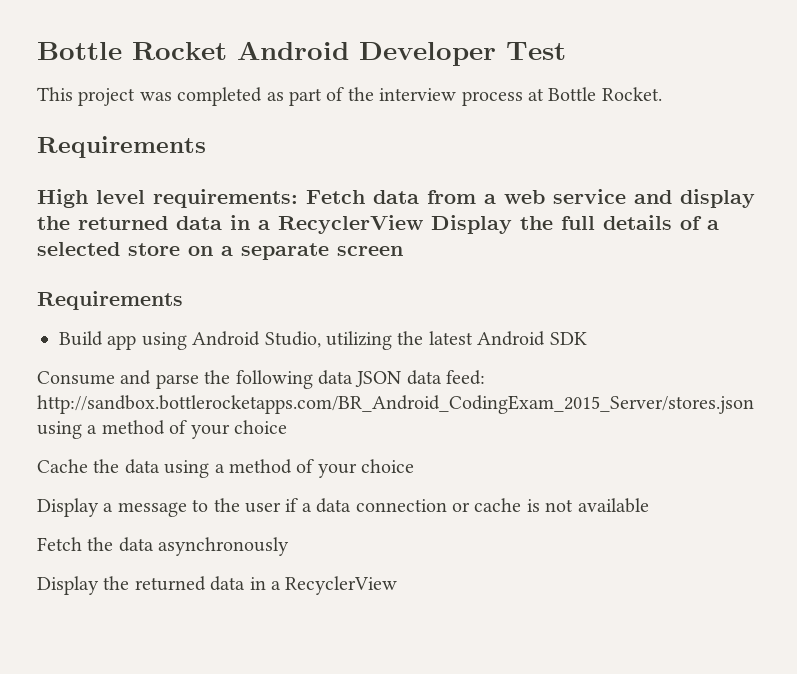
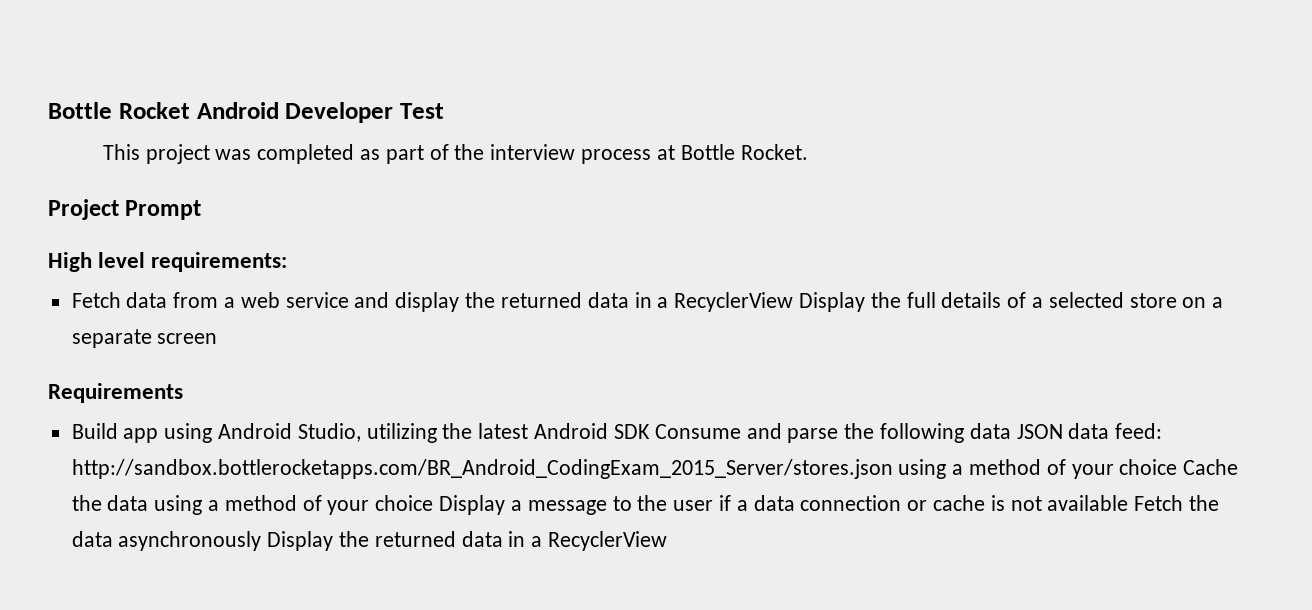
[37,136,206,158] Requirements -> [48,199,202,220] Project Prompt
(298, 198) none -> (288, 262) //
(587, 338) // -> (650, 431) none
(287, 427) // -> (1178, 467) none
(415, 466) // -> (434, 503) none
(649, 505) // -> (1129, 503) none
(290, 546) // -> (262, 541) none

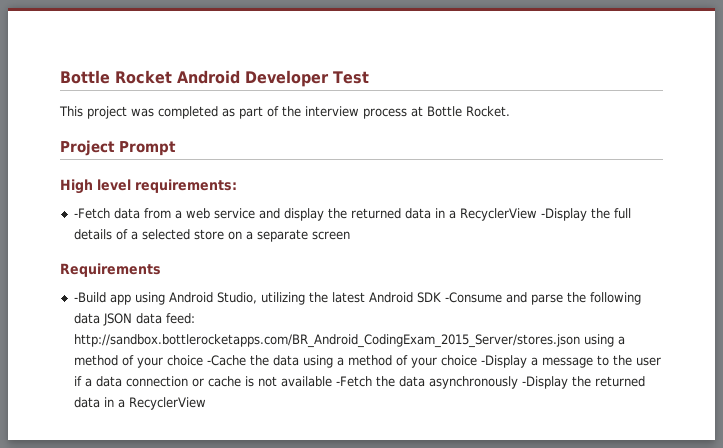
[71,292,121,308] Fetch -> [73,208,110,219] -Fetch
[798,292,865,312] Display -> [540,208,587,221] -Display
[71,423,118,439] Build -> [73,292,106,303] -Build
[654,424,741,439] Consume -> [444,292,502,303] -Consume
[1183,459,1239,475] Cache -> [206,355,246,366] -Cache
[439,495,506,515] Display -> [480,355,527,368] -Display
[1134,495,1184,511] Fetch -> [335,376,372,387] -Fetch
[267,531,334,551] Display -> [521,376,568,389] -Display

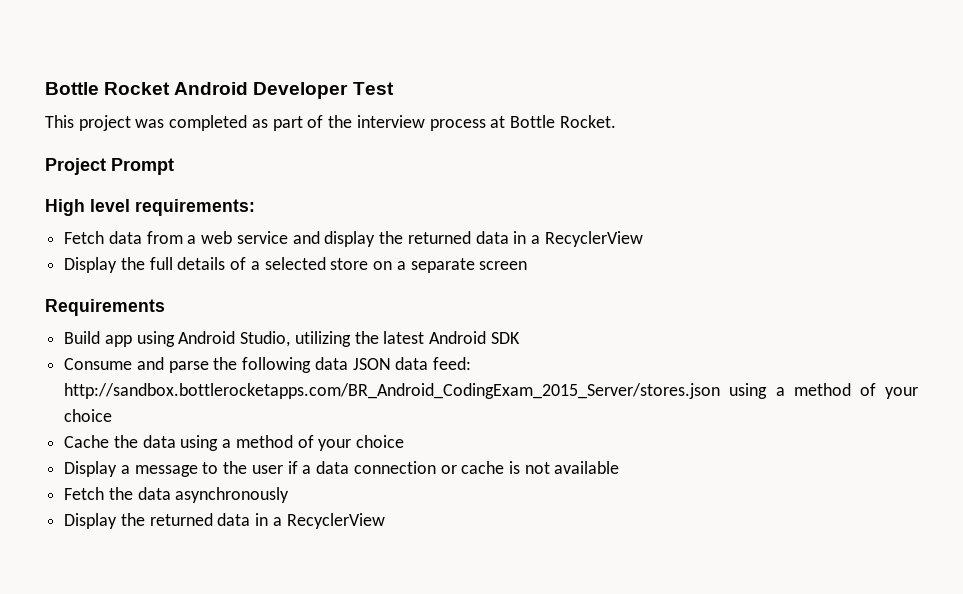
[73,208,110,219] -Fetch -> [64,231,105,244] Fetch
[540,208,587,221] -Display -> [64,257,118,273] // Display
[73,292,106,303] -Build -> [64,331,101,344] Build
[444,292,502,303] -Consume -> [64,358,133,370] // Consume
[206,355,246,366] -Cache -> [64,435,110,448] // Cache
[480,355,527,368] -Display -> [64,461,118,477] // Display
[335,376,372,387] -Fetch -> [64,487,105,500] // Fetch
[521,376,568,389] -Display -> [64,513,118,529] // Display

